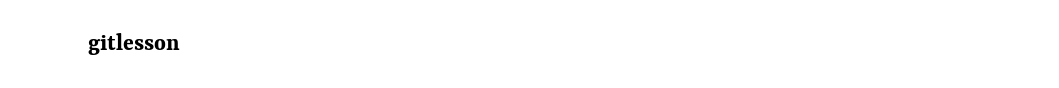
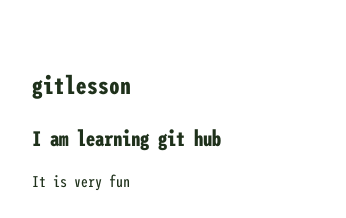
(180, 44) none -> [32,129,221,151] [32,174,130,191] // I am learning git hub // It is very fun

